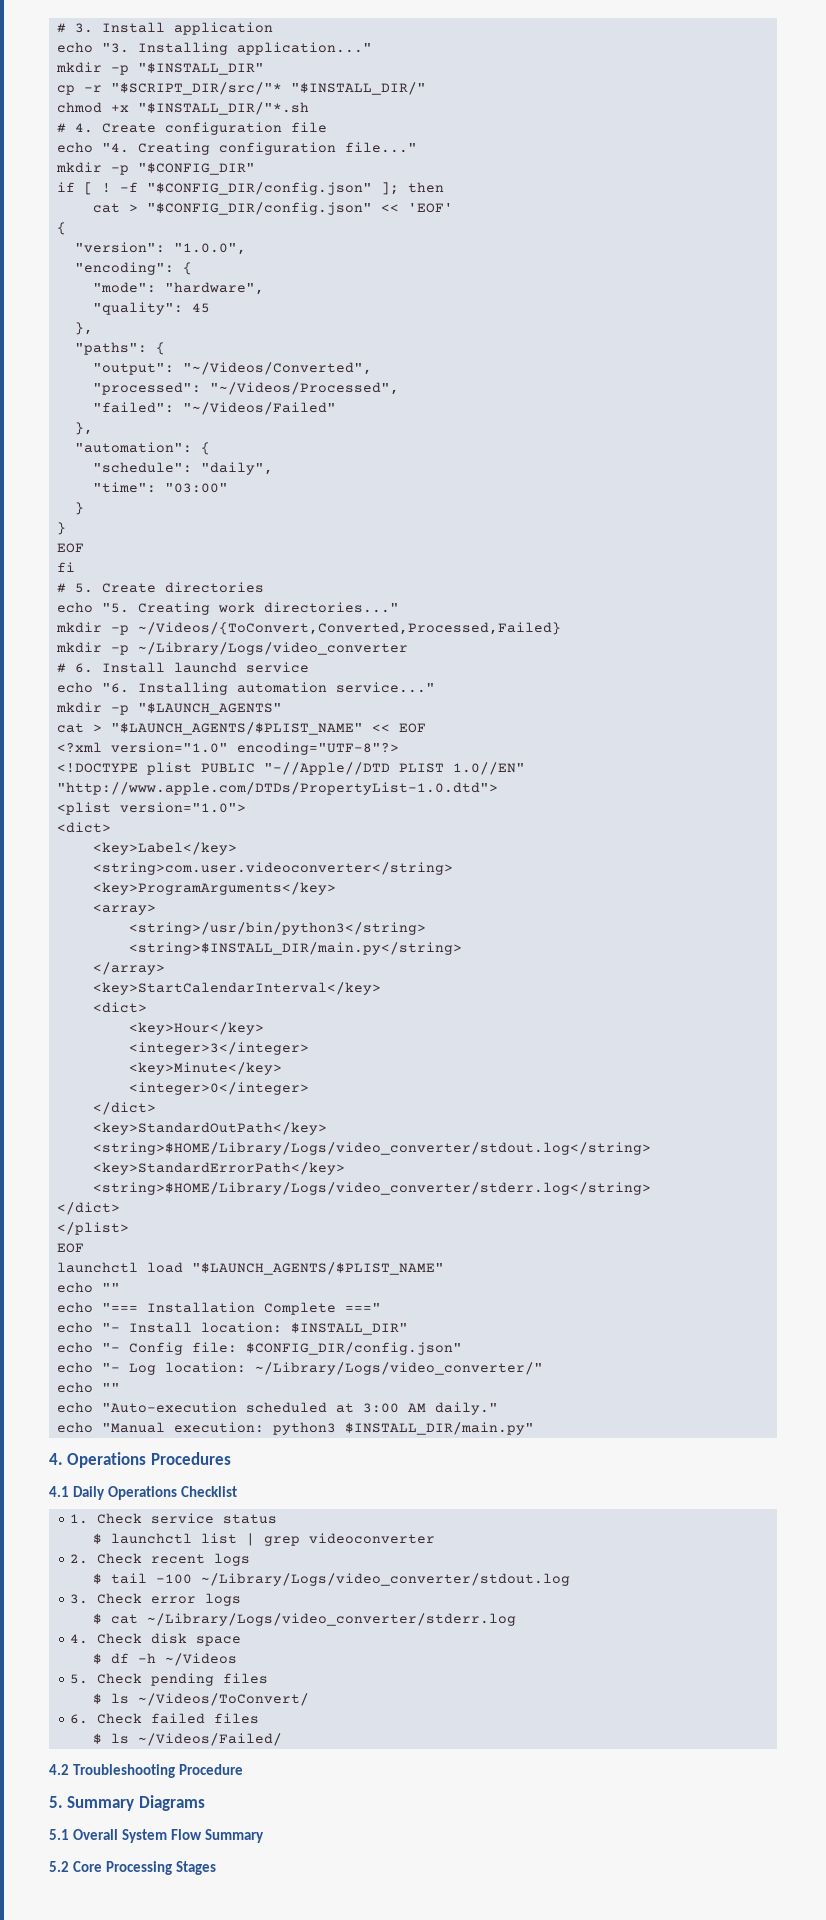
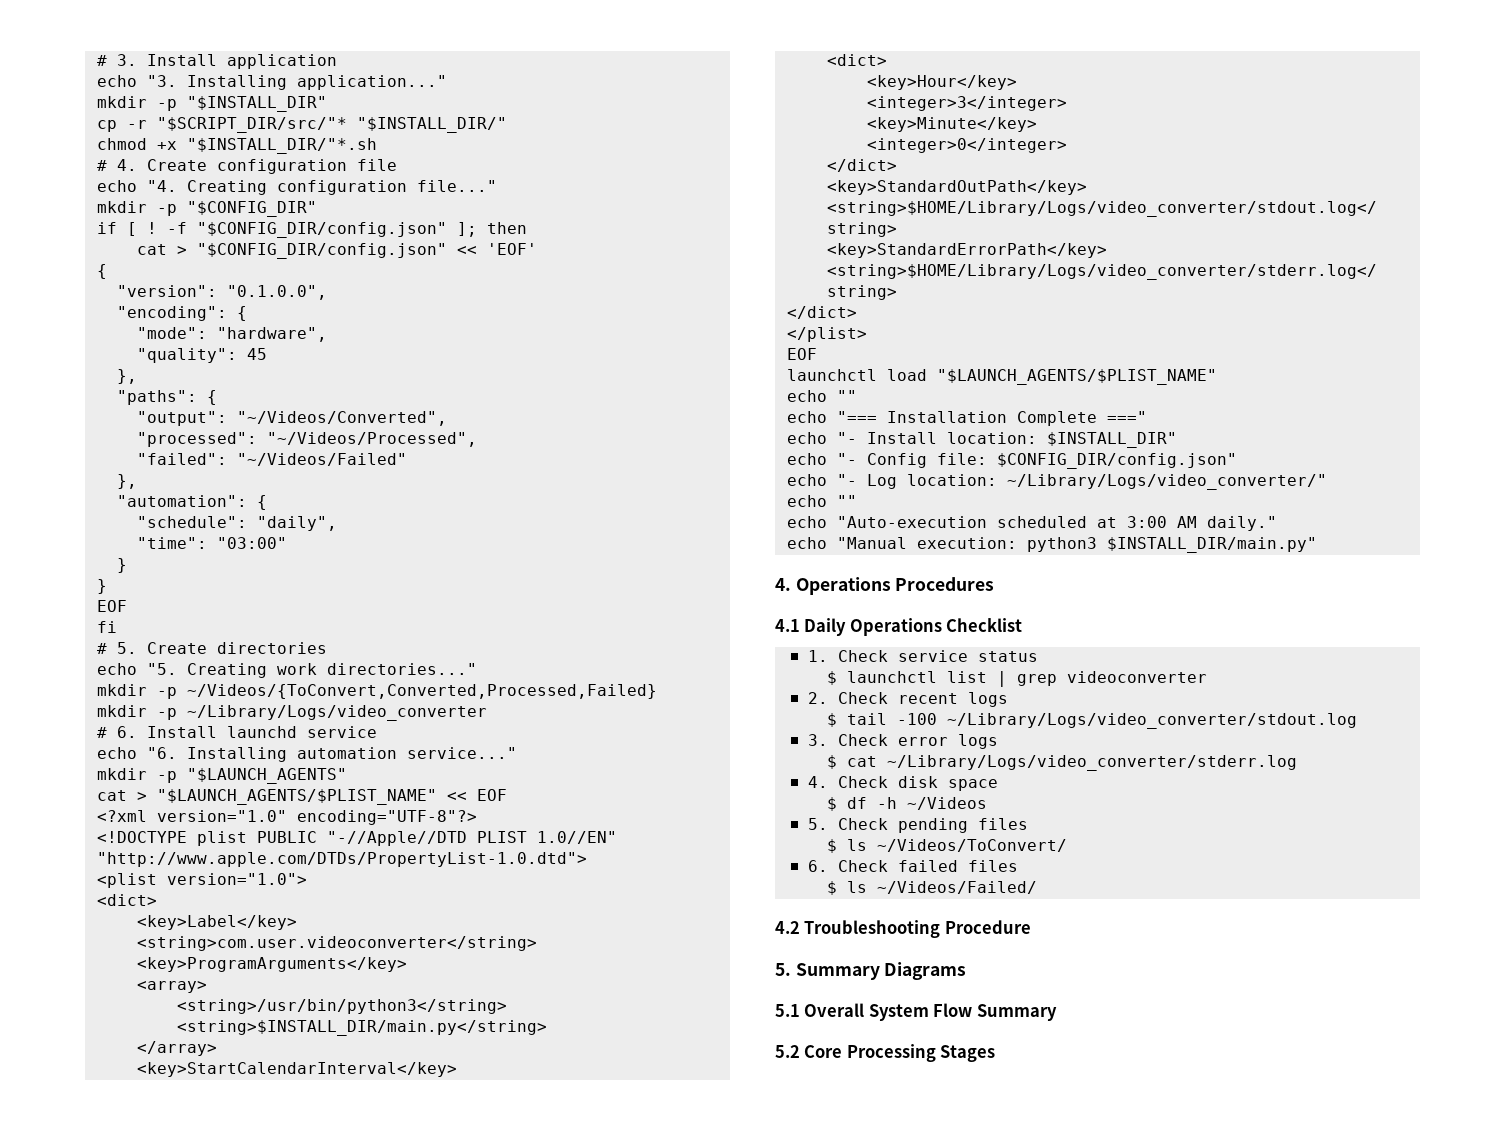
[173,243,246,255] "1.0.0", -> [226,285,327,300] "0.1.0.0",

